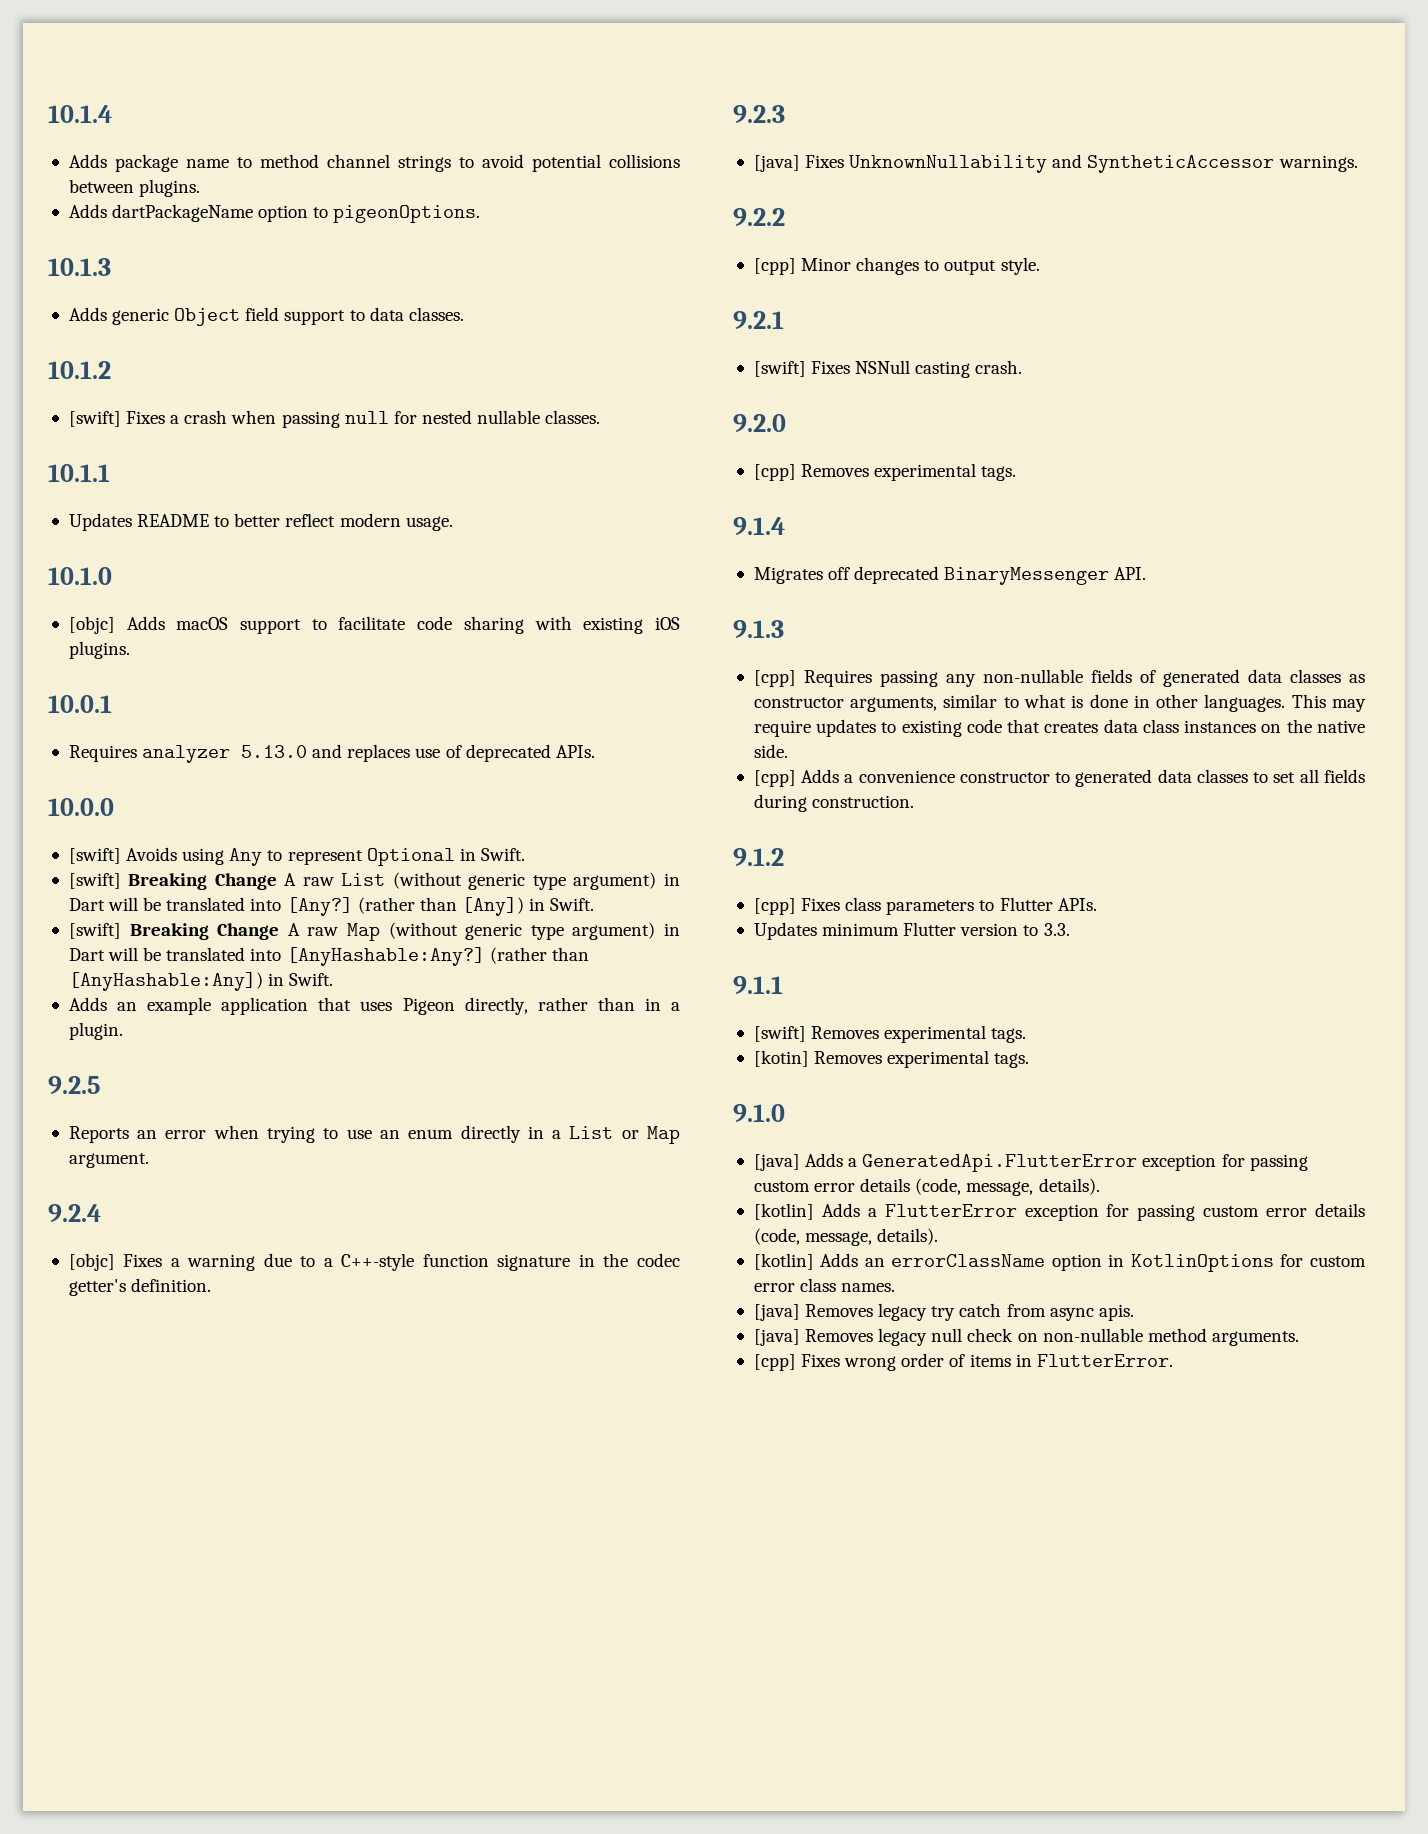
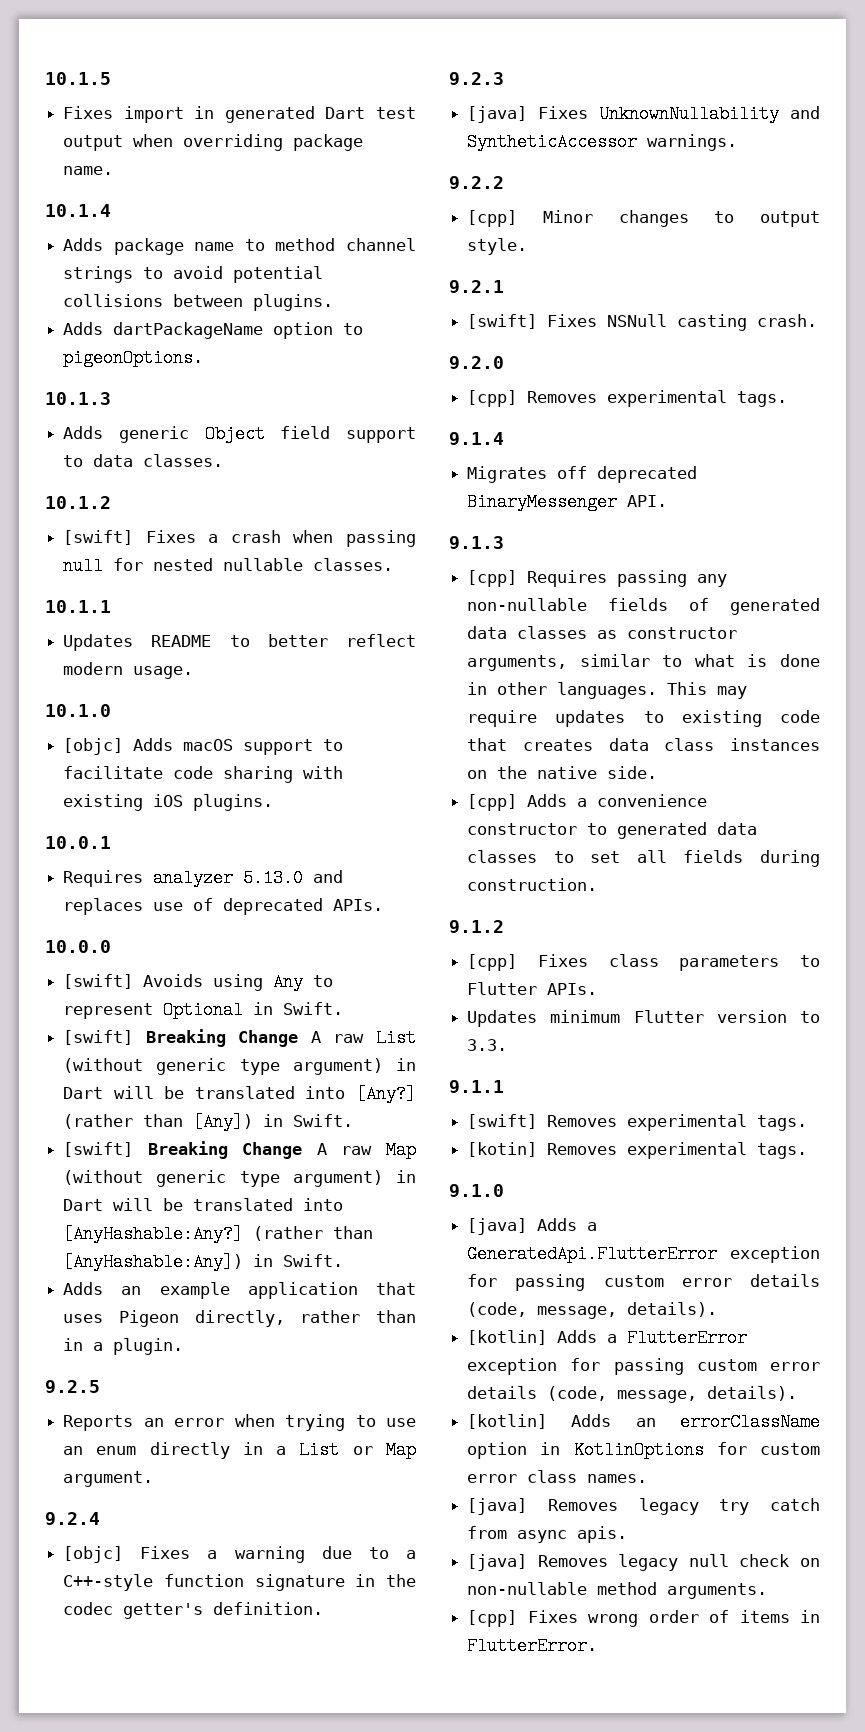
(48, 114) none -> [45,72,111,85] [63,106,416,123] [63,134,364,151] [63,166,114,175] 10.1.5 // Fixes import in generated Dart test output when overriding package name. //

